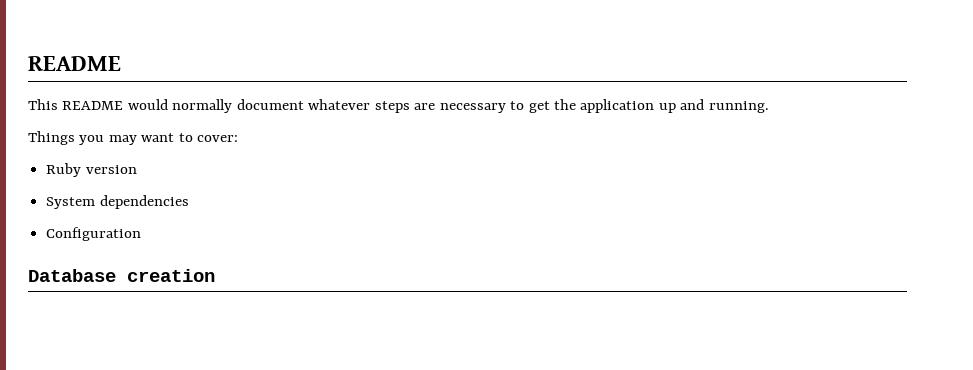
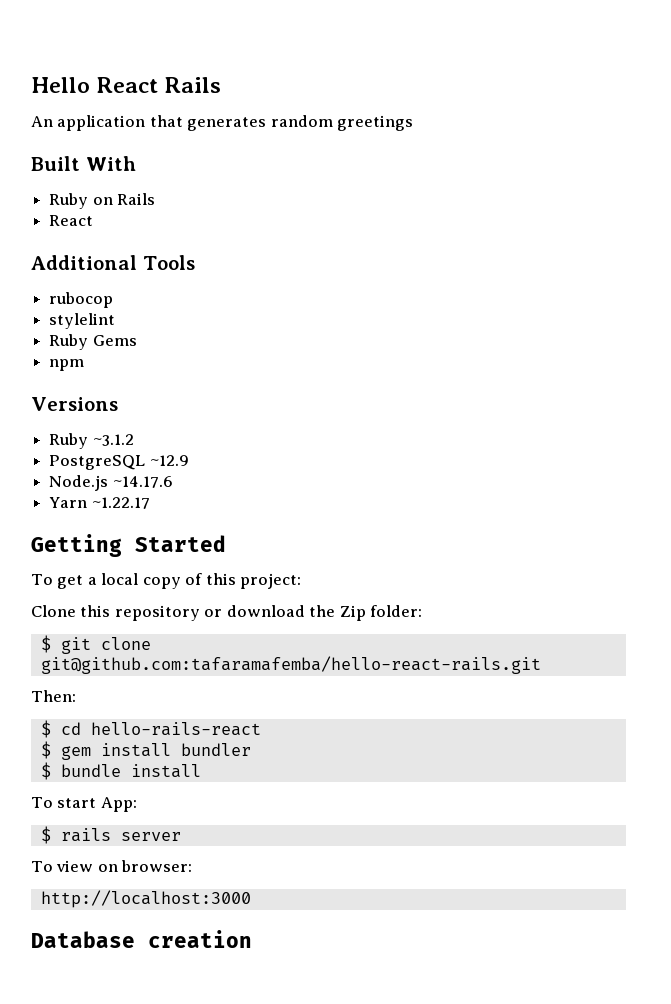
[28,56,121,71] [28,99,769,113] [28,131,239,145] [46,163,137,177] [46,195,189,209] [46,227,142,241] README // This README would normally document whatever steps are necessary to get the application up and running. // Things you may want to cover: // Ruby version // System dependencies // Configuration -> [31,77,222,93] [31,115,414,131] [31,156,136,171] [49,193,156,209] [49,215,94,226] [31,255,195,270] [49,292,114,308] [49,313,116,329] [49,334,137,350] [49,359,85,371] [31,397,118,411] [49,433,134,449] [49,455,189,470] [49,475,173,491] [49,497,150,509] [31,534,226,557] [31,573,302,589] [31,605,423,621] [40,635,151,654] [40,656,541,674] [31,690,76,702] [40,720,261,738] [40,741,251,760] [40,762,201,780] [31,797,137,812] [40,826,181,844] [31,860,193,872] [40,890,251,908] Hello React Rails // An application that generates random greetings // Built With // Ruby on Rails // React // Additional Tools // rubocop // stylelint // Ruby Gems // npm // Versions // Ruby ~3.1.2 // PostgreSQL ~12.9 // Node.js ~14.17.6 // Yarn ~1.22.17 // Getting Started // To get a local copy of this project: // Clone this repository or download the Zip folder: // $ git clone git@github.com:tafaramafemba/hello-react-rails.git // Then: // $ cd hello-rails-react // $ gem install bundler // $ bundle install // To start App: // $ rails server // To view on browser: // http://localhost:3000

